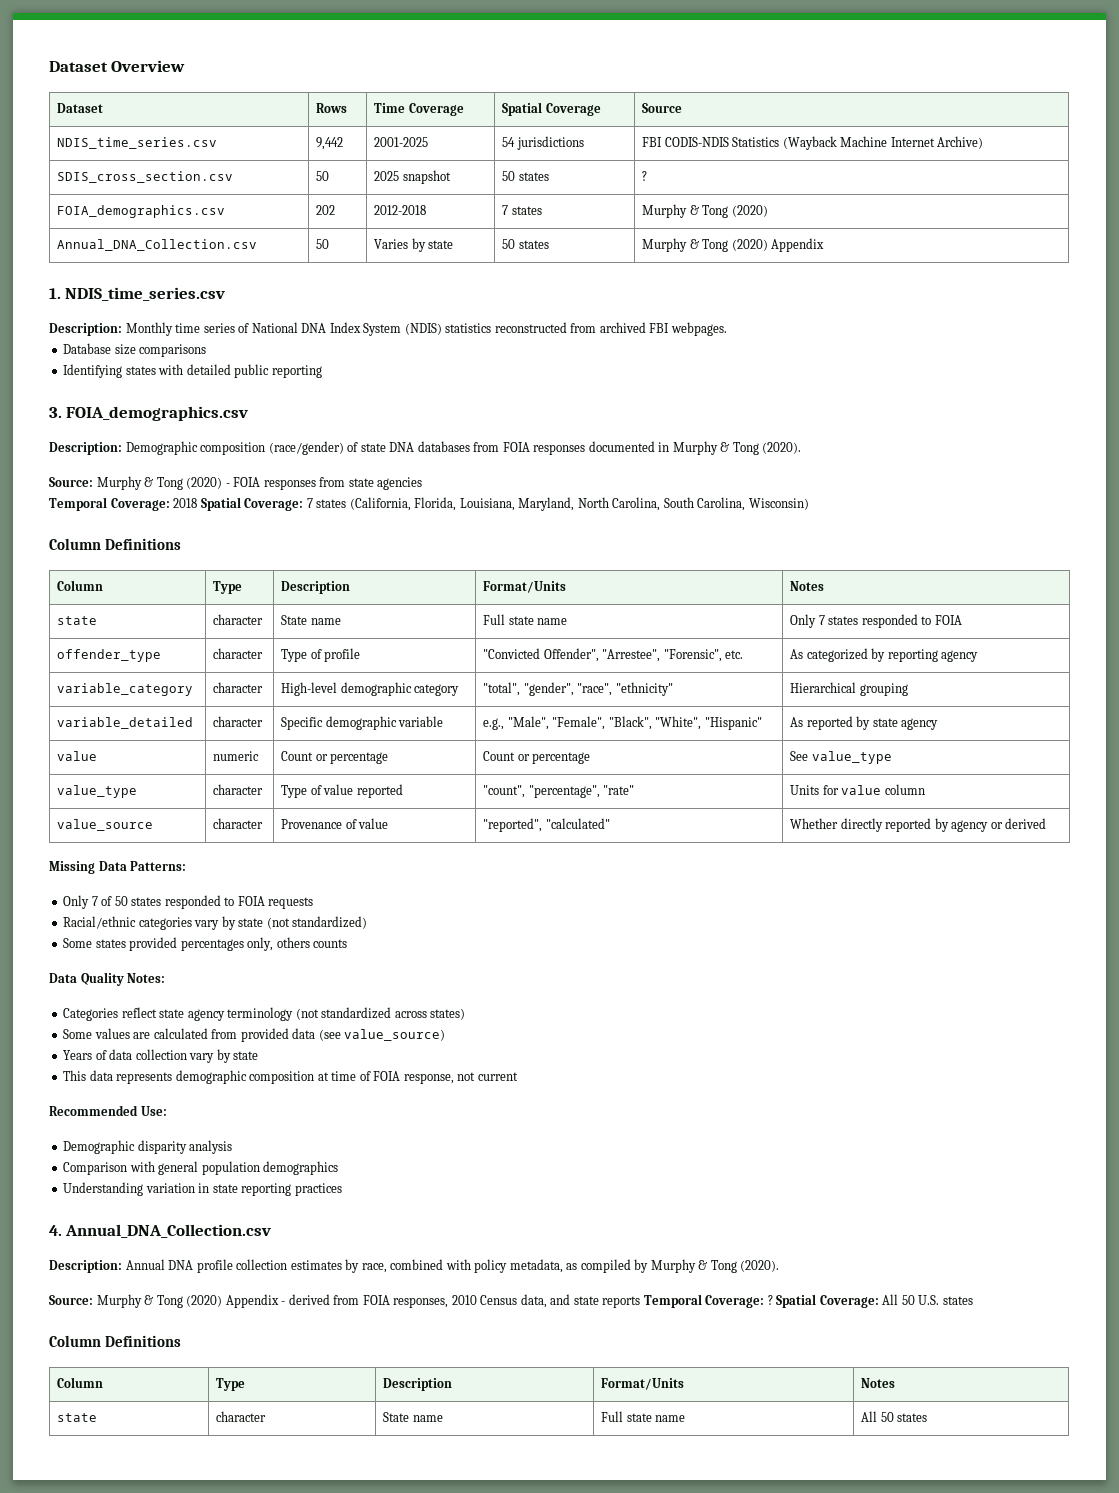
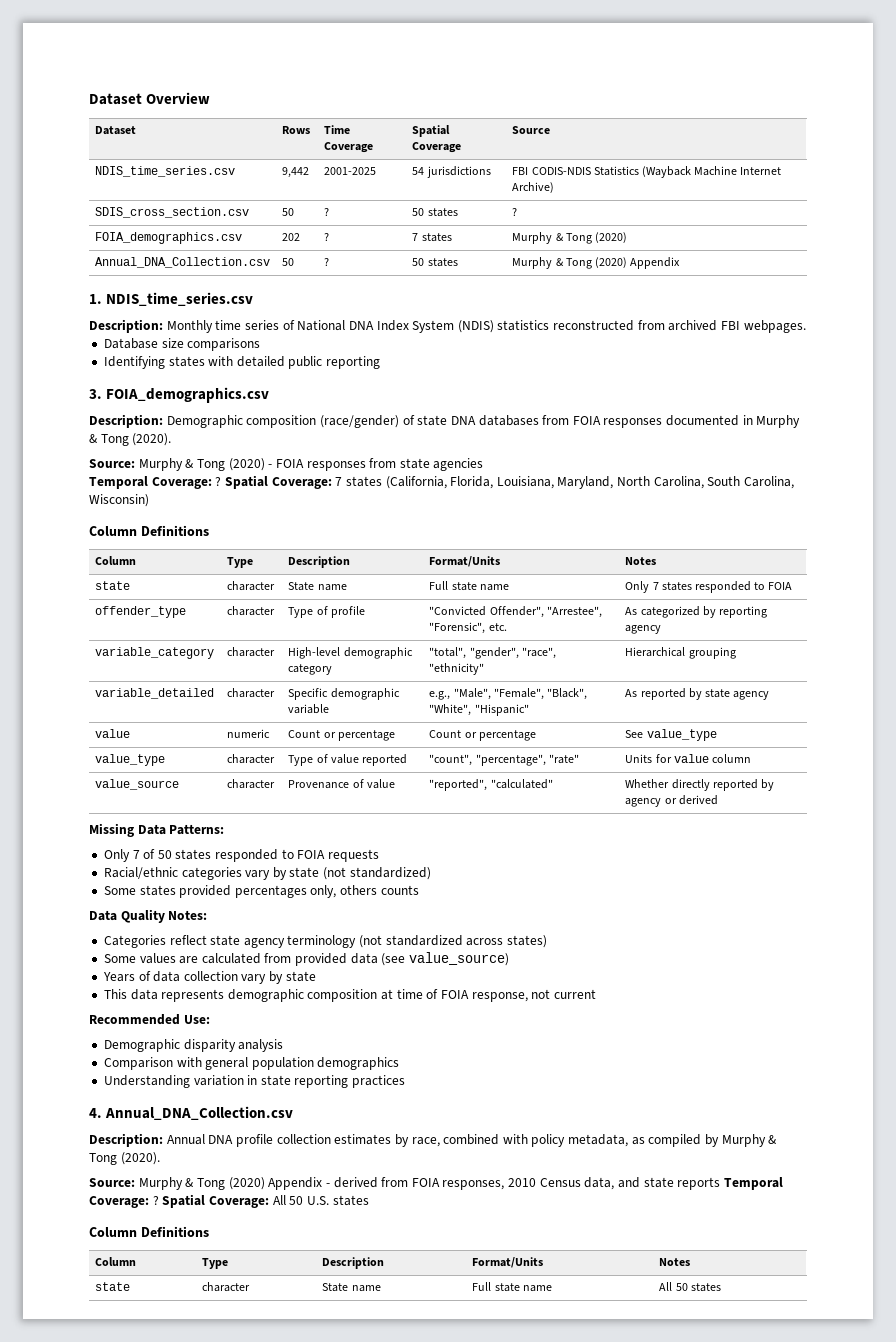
[374,170,451,184] 2025 snapshot -> [324,208,330,216] ?
[374,205,427,215] 2012-2018 -> [324,233,330,241] ?
[374,238,454,252] Varies by state -> [324,258,330,266] ?
[173,498,198,508] 2018 -> [215,477,222,486] ?

